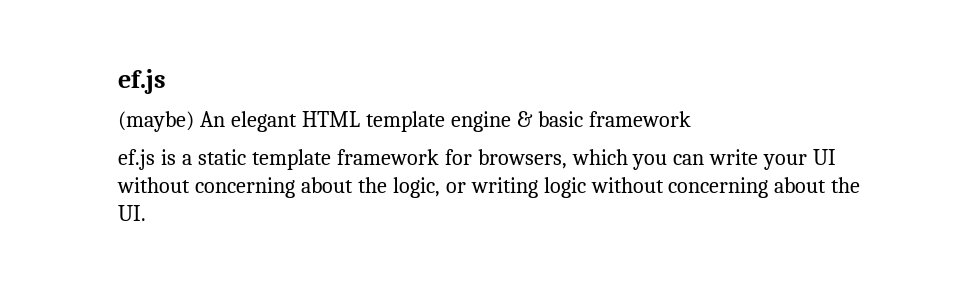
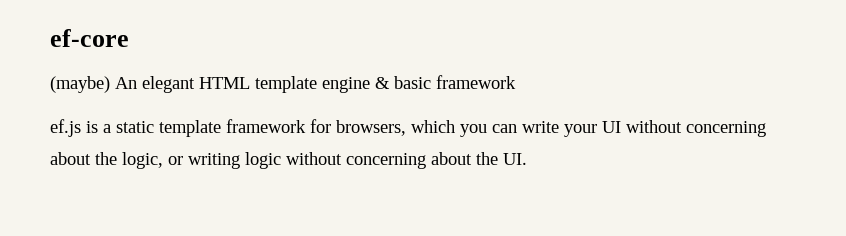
[118,69,166,94] ef.js -> [50,29,129,47] ef-core

